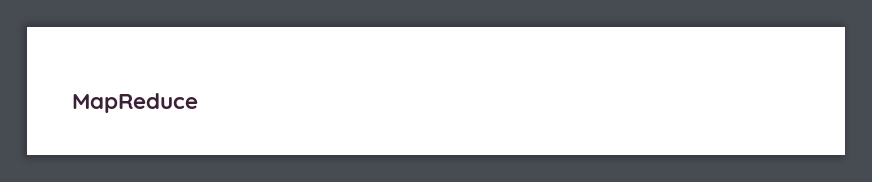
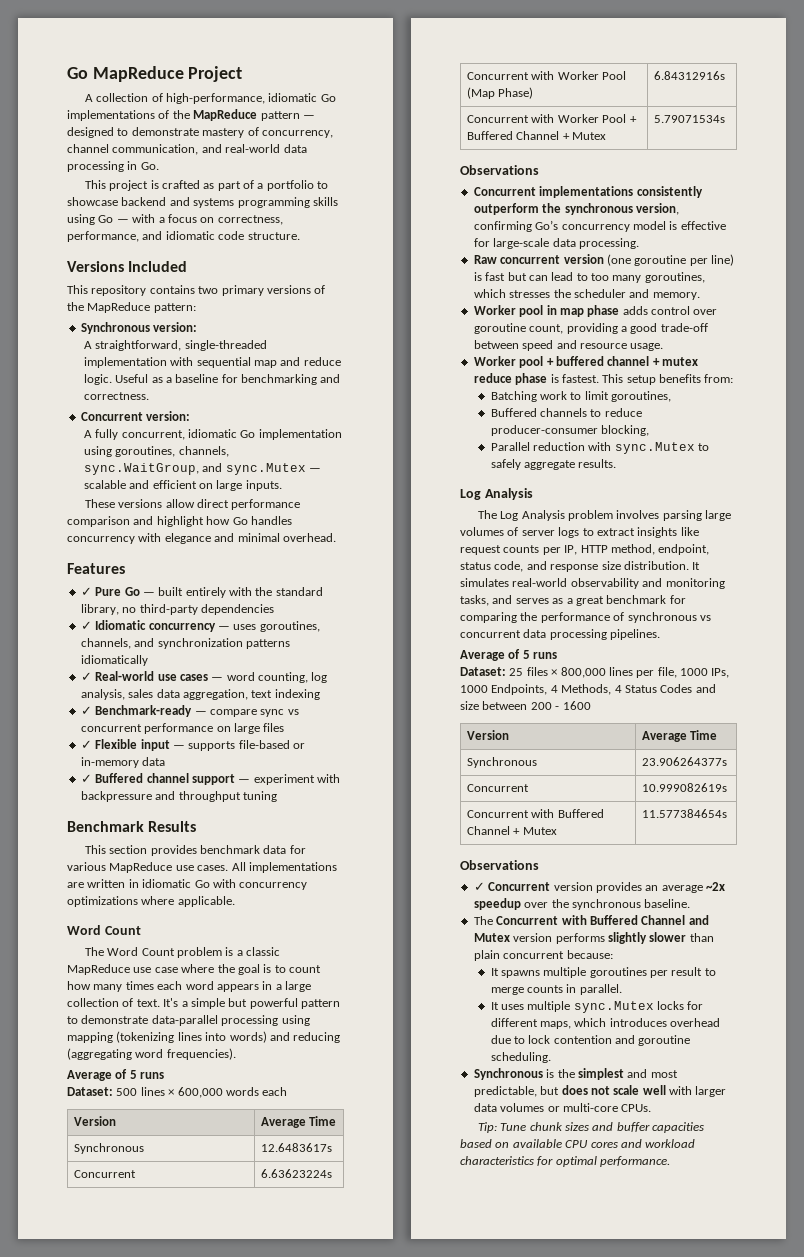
[72,93,198,113] MapReduce -> [67,66,243,82] [84,93,336,104] [67,109,315,121] [67,127,333,138] [67,144,307,155] [67,161,159,172] [84,180,329,191] [67,197,338,208] [67,214,283,225] [67,231,300,242] [67,261,188,272] [67,285,326,296] [67,302,196,313] [80,322,198,334] [83,340,267,351] [83,357,341,368] [83,374,341,385] [83,392,149,400] [80,411,191,421] [83,429,342,440] [83,446,229,457] [83,463,321,475] [83,480,282,491] [84,499,301,510] [67,516,292,527] [67,533,336,544] [67,563,125,574] [80,587,323,598] [80,604,274,615] [80,620,320,632] [80,638,290,649] [80,655,148,666] [80,671,328,683] [80,689,320,700] [80,705,299,717] [80,723,285,734] [80,739,305,751] [80,757,166,768] [80,773,340,785] [80,791,277,802] [67,821,197,832] [84,845,306,856] [67,862,337,873] [67,879,308,890] [67,896,235,907] [67,925,141,935] [84,947,280,958] [67,964,321,975] [67,981,311,992] [67,998,340,1009] [67,1015,310,1026] [67,1031,341,1043] [67,1048,236,1060] [67,1069,165,1081] [67,1087,288,1098] [74,1116,117,1126] [261,1116,337,1128] [74,1143,145,1154] [261,1143,333,1152] [74,1170,137,1178] [261,1169,333,1178] [467,71,627,80] [467,87,534,99] [654,71,726,80] [467,114,637,123] [467,131,607,140] [654,115,726,123] [460,165,539,175] [473,186,703,198] [473,203,679,215] [473,220,726,232] [473,238,639,249] [473,254,734,266] [473,272,705,283] [473,289,700,300] [473,305,718,317] [473,323,708,334] [473,340,664,351] [473,356,698,368] [473,373,734,385] [490,391,672,402] [490,408,642,417] [490,425,649,436] [490,442,710,454] [490,459,617,470] [460,488,533,500] [477,510,731,521] [460,527,699,538] [460,544,710,555] [460,561,701,572] [460,578,725,589] [460,595,686,606] [460,612,711,623] [460,629,661,640] [460,649,558,661] [460,667,730,678] [460,684,716,695] [460,701,591,710] [467,730,510,740] [642,730,718,742] [467,757,538,768] [642,757,728,766] [467,784,530,792] [642,783,728,792] [467,809,604,818] [467,826,557,835] [642,809,728,818] [460,860,539,870] [473,882,725,893] [473,898,691,910] [473,915,709,925] [473,932,714,944] [473,950,613,961] [490,967,716,978] [490,984,622,995] [490,1001,704,1013] [490,1018,721,1029] [490,1035,691,1046] [490,1052,551,1063] [473,1068,678,1080] [473,1085,727,1097] [473,1103,652,1112] [477,1122,704,1133] [460,1139,696,1148] [460,1156,671,1167] Go MapReduce Project // A collection of high-performance, idiomatic Go implementations of the MapReduce pattern — designed to demonstrate mastery of concurrency, channel communication, and real-world data processing in Go. // This project is crafted as part of a portfolio to showcase backend and systems programming skills using Go — with a focus on correctness, performance, and idiomatic code structure. // Versions Included // This repository contains two primary versions of the MapReduce pattern: // Synchronous version: // A straightforward, single-threaded implementation with sequential map and reduce logic. Useful as a baseline for benchmarking and correctness. // Concurrent version: // A fully concurrent, idiomatic Go implementation using goroutines, channels, sync.WaitGroup, and sync.Mutex — scalable and efficient on large inputs. // These versions allow direct performance comparison and highlight how Go handles concurrency with elegance and minimal overhead. // Features // ✓ Pure Go — built entirely with the standard library, no third-party dependencies // ✓ Idiomatic concurrency — uses goroutines, channels, and synchronization patterns idiomatically // ✓ Real-world use cases — word counting, log analysis, sales data aggregation, text indexing // ✓ Benchmark-ready — compare sync vs concurrent performance on large files // ✓ Flexible input — supports file-based or in-memory data // ✓ Buffered channel support — experiment with backpressure and throughput tuning // Benchmark Results // This section provides benchmark data for various MapReduce use cases. All implementations are written in idiomatic Go with concurrency optimizations where applicable. // Word Count // The Word Count problem is a classic MapReduce use case where the goal is to count how many times each word appears in a large collection of text. It's a simple but powerful pattern to demonstrate data-parallel processing using mapping (tokenizing lines into words) and reducing (aggregating word frequencies). // Average of 5 runs // Dataset: 500 lines × 600,000 words each // Version | Average Time // Synchronous | 12.6483617s // Concurrent | 6.63623224s // Concurrent with Worker Pool (Map Phase) | 6.84312916s // Concurrent with Worker Pool + Buffered Channel + Mutex | 5.79071534s // Observations // Concurrent implementations consistently outperform the synchronous version, confirming Go’s concurrency model is effective for large-scale data processing. // Raw concurrent version (one goroutine per line) is fast but can lead to too many goroutines, which stresses the scheduler and memory. // Worker pool in map phase adds control over goroutine count, providing a good trade-off between speed and resource usage. // Worker pool + buffered channel + mutex reduce phase is fastest. This setup benefits from: // Batching work to limit goroutines, // Buffered channels to reduce producer-consumer blocking, // Parallel reduction with sync.Mutex to safely aggregate results. // Log Analysis // The Log Analysis problem involves parsing large volumes of server logs to extract insights like request counts per IP, HTTP method, endpoint, status code, and response size distribution. It simulates real-world observability and monitoring tasks, and serves as a great benchmark for comparing the performance of synchronous vs concurrent data processing pipelines. // Average of 5 runs // Dataset: 25 files × 800,000 lines per file, 1000 IPs, 1000 Endpoints, 4 Methods, 4 Status Codes and size between 200 - 1600 // Version | Average Time // Synchronous | 23.906264377s // Concurrent | 10.999082619s // Concurrent with Buffered Channel + Mutex | 11.577384654s // Observations // ✓ Concurrent version provides an average ~2x speedup over the synchronous baseline. // The Concurrent with Buffered Channel and Mutex version performs slightly slower than plain concurrent because: // It spawns multiple goroutines per result to merge counts in parallel. // It uses multiple sync.Mutex locks for different maps, which introduces overhead due to lock contention and goroutine scheduling. // Synchronous is the simplest and most predictable, but does not scale well with larger data volumes or multi-core CPUs. // Tip: Tune chunk sizes and buffer capacities based on available CPU cores and workload characteristics for optimal performance.

